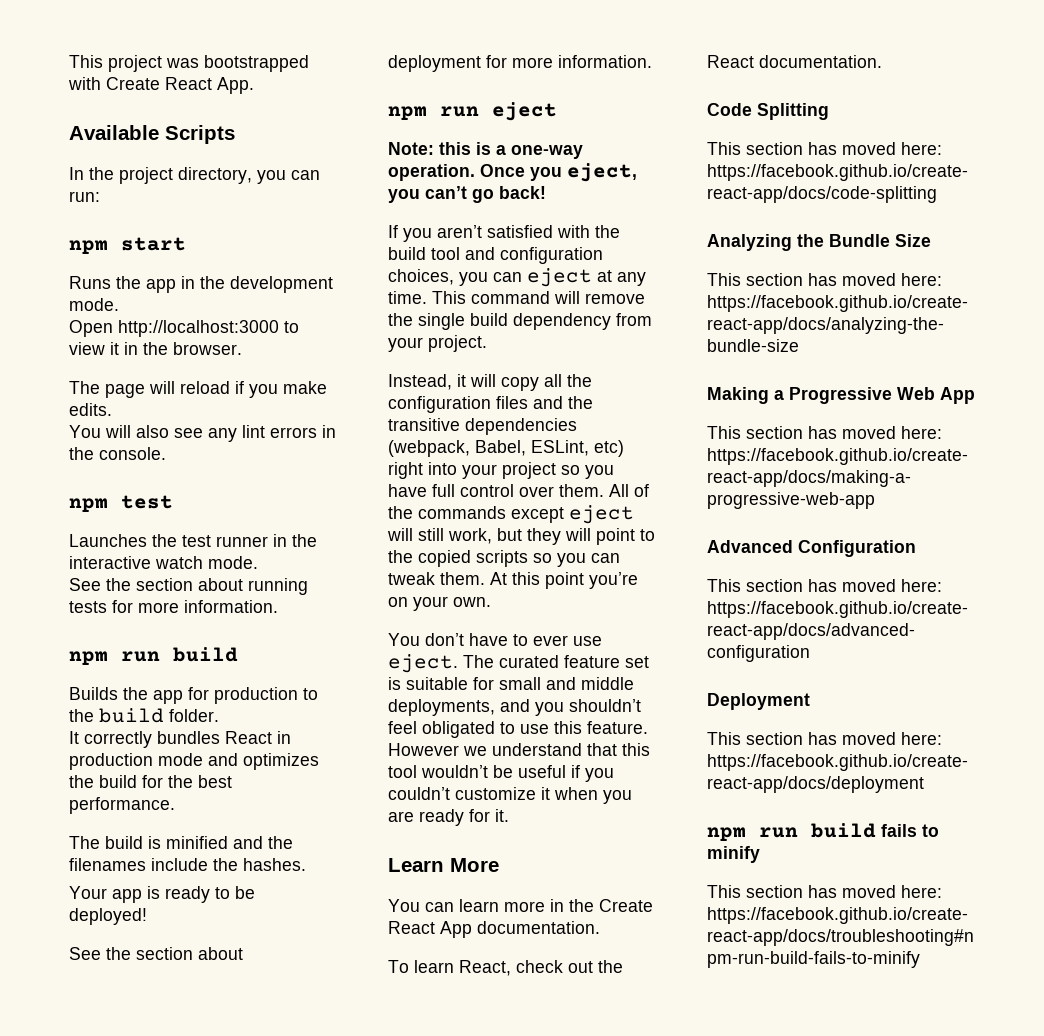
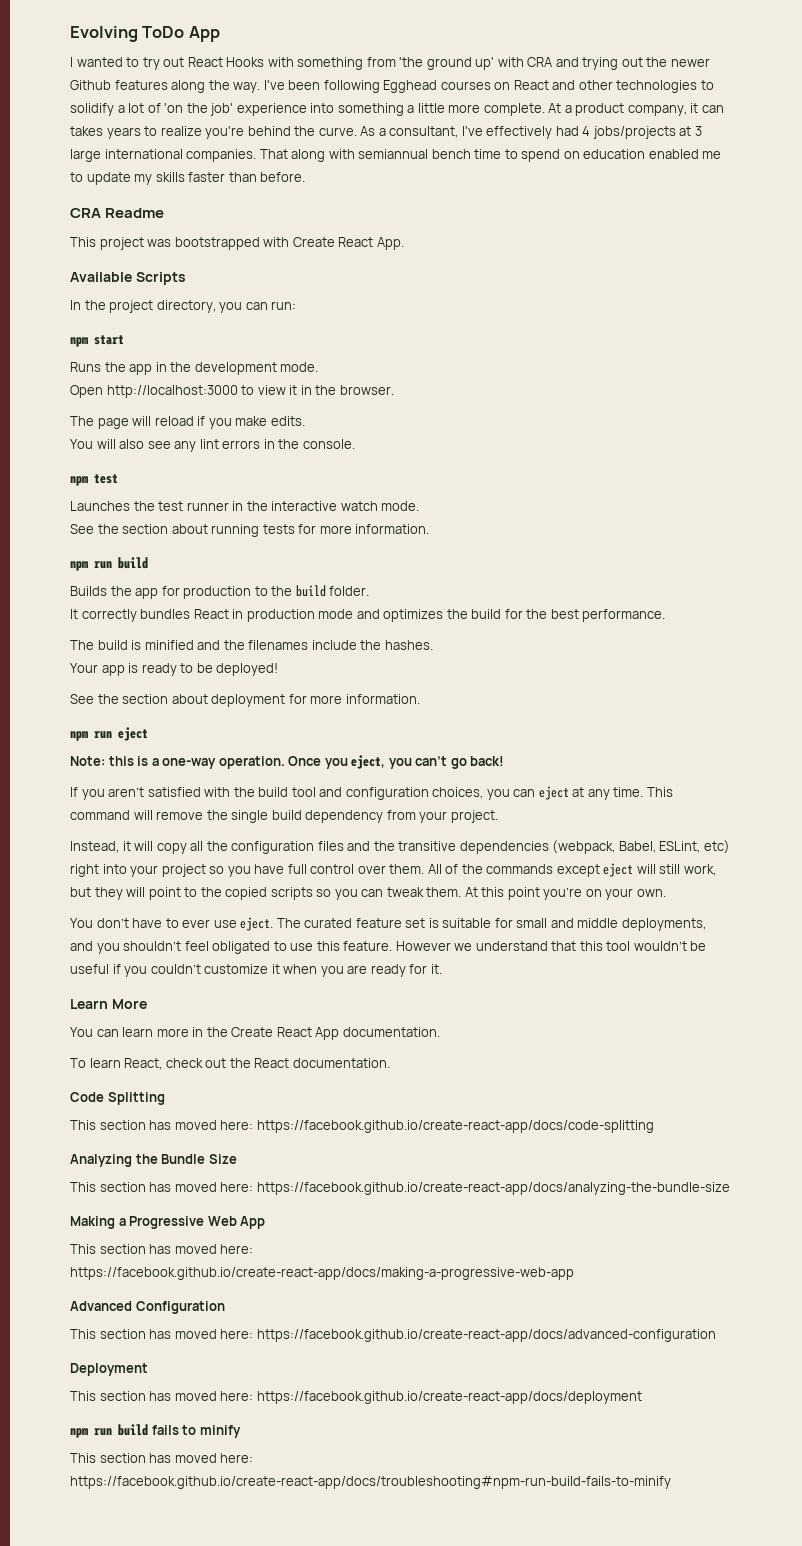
(69, 61) none -> [70,26,220,42] [70,57,710,70] [70,80,714,93] [70,103,724,116] [70,126,702,139] [70,149,722,162] [70,172,306,185] [70,208,165,218] Evolving ToDo App // I wanted to try out React Hooks with something from 'the ground up' with CRA and trying out the newer Github features along the way. I've been following Egghead courses on React and other technologies to solidify a lot of 'on the job' experience into something a little more complete. At a product company, it can takes years to realize you're behind the curve. As a consultant, I've effectively had 4 jobs/projects at 3 large international companies. That along with semiannual bench time to spend on education enabled me to update my skills faster than before. // CRA Readme //

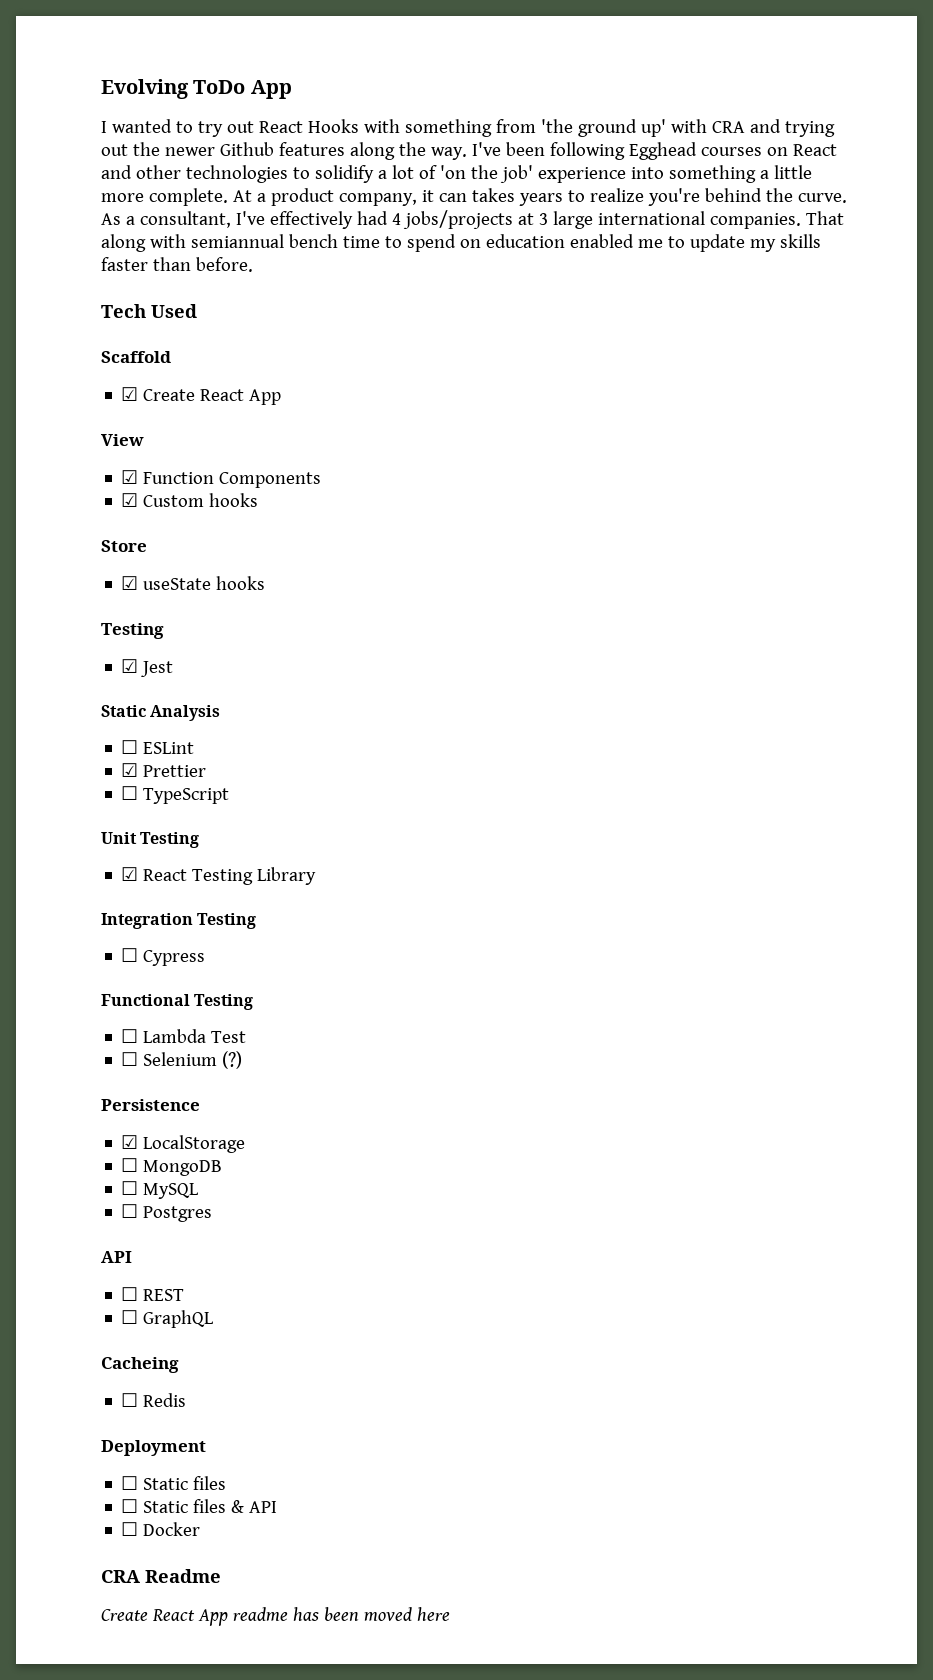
[70,208,165,218] [70,237,404,250] [70,272,186,285] [70,300,297,313] [70,335,124,347] [70,362,319,375] [70,385,394,398] [70,416,305,429] [70,439,355,452] [70,474,118,486] [70,501,420,511] [70,524,430,537] [70,557,148,571] [70,585,370,599] [70,609,666,622] [70,640,433,650] [70,663,279,676] [70,694,420,707] [70,727,148,741] [70,755,505,769] [70,786,673,800] [70,810,498,823] [70,840,730,854] [70,863,716,877] [70,887,666,900] [70,917,706,931] [70,941,707,954] [70,964,442,977] [70,999,147,1009] [70,1027,440,1040] [70,1058,390,1070] [70,1092,165,1105] [70,1120,654,1133] [70,1154,237,1167] [70,1182,730,1195] [70,1216,266,1229] [70,1244,254,1254] [70,1267,574,1280] [70,1301,225,1314] [70,1329,716,1342] [70,1363,148,1376] [70,1391,642,1404] [70,1424,241,1438] [70,1453,254,1463] [70,1476,671,1489] CRA Readme // This project was bootstrapped with Create React App. // Available Scripts // In the project directory, you can run: // npm start // Runs the app in the development mode. // Open http://localhost:3000 to view it in the browser. // The page will reload if you make edits. // You will also see any lint errors in the console. // npm test // Launches the test runner in the interactive watch mode. // See the section about running tests for more information. // npm run build // Builds the app for production to the build folder. // It correctly bundles React in production mode and optimizes the build for the best performance. // The build is minified and the filenames include the hashes. // Your app is ready to be deployed! // See the section about deployment for more information. // npm run eject // Note: this is a one-way operation. Once you eject, you can’t go back! // If you aren’t satisfied with the build tool and configuration choices, you can eject at any time. This command will remove the single build dependency from your project. // Instead, it will copy all the configuration files and the transitive dependencies (webpack, Babel, ESLint, etc) right into your project so you have full control over them. All of the commands except eject will still work, but they will point to the copied scripts so you can tweak them. At this point you’re on your own. // You don’t have to ever use eject. The curated feature set is suitable for small and middle deployments, and you shouldn’t feel obligated to use this feature. However we understand that this tool wouldn’t be useful if you couldn’t customize it when you are ready for it. // Learn More // You can learn more in the Create React App documentation. // To learn React, check out the React documentation. // Code Splitting // This section has moved here: https://facebook.github.io/create-react-app/docs/code-splitting // Analyzing the Bundle Size // This section has moved here: https://facebook.github.io/create-react-app/docs/analyzing-the-bundle-size // Making a Progressive Web App // This section has moved here: https://facebook.github.io/create-react-app/docs/making-a-progressive-web-app // Advanced Configuration // This section has moved here: https://facebook.github.io/create-react-app/docs/advanced-configuration // Deployment // This section has moved here: https://facebook.github.io/create-react-app/docs/deployment // npm run build fails to minify // This section has moved here: https://facebook.github.io/create-react-app/docs/troubleshooting#npm-run-build-fails-to-minify -> [101,304,197,318] [101,351,171,363] [121,387,282,405] [101,434,144,446] [121,470,322,488] [121,493,259,507] [101,540,147,552] [121,576,266,590] [101,623,164,639] [121,659,174,677] [101,705,221,721] [121,740,195,754] [121,763,207,777] [121,786,230,804] [101,832,200,848] [121,867,317,885] [101,913,257,929] [121,948,206,966] [101,994,254,1010] [121,1029,247,1043] [121,1051,243,1069] [101,1099,200,1111] [121,1135,246,1153] [121,1158,223,1176] [121,1181,199,1199] [121,1204,213,1222] [101,1251,132,1263] [121,1287,185,1301] [121,1310,214,1328] [101,1357,179,1373] [121,1393,187,1407] [101,1440,206,1456] [121,1476,227,1490] [121,1499,278,1513] [121,1522,201,1536] [101,1569,221,1583] [101,1607,450,1626] Tech Used // Scaffold // ☑ Create React App // View // ☑ Function Components // ☑ Custom hooks // Store // ☑ useState hooks // Testing // ☑ Jest // Static Analysis // ☐ ESLint // ☑ Prettier // ☐ TypeScript // Unit Testing // ☑ React Testing Library // Integration Testing // ☐ Cypress // Functional Testing // ☐ Lambda Test // ☐ Selenium (?) // Persistence // ☑ LocalStorage // ☐ MongoDB // ☐ MySQL // ☐ Postgres // API // ☐ REST // ☐ GraphQL // Cacheing // ☐ Redis // Deployment // ☐ Static files // ☐ Static files & API // ☐ Docker // CRA Readme // Create React App readme has been moved here

